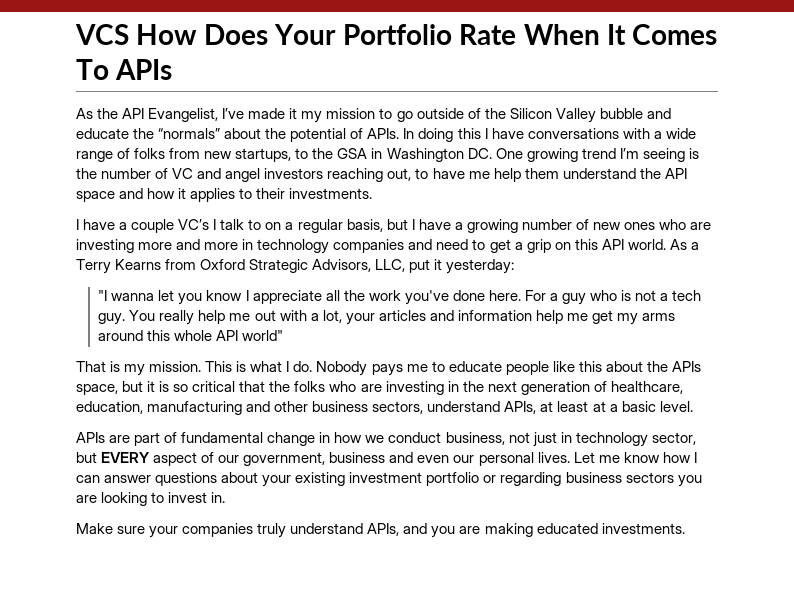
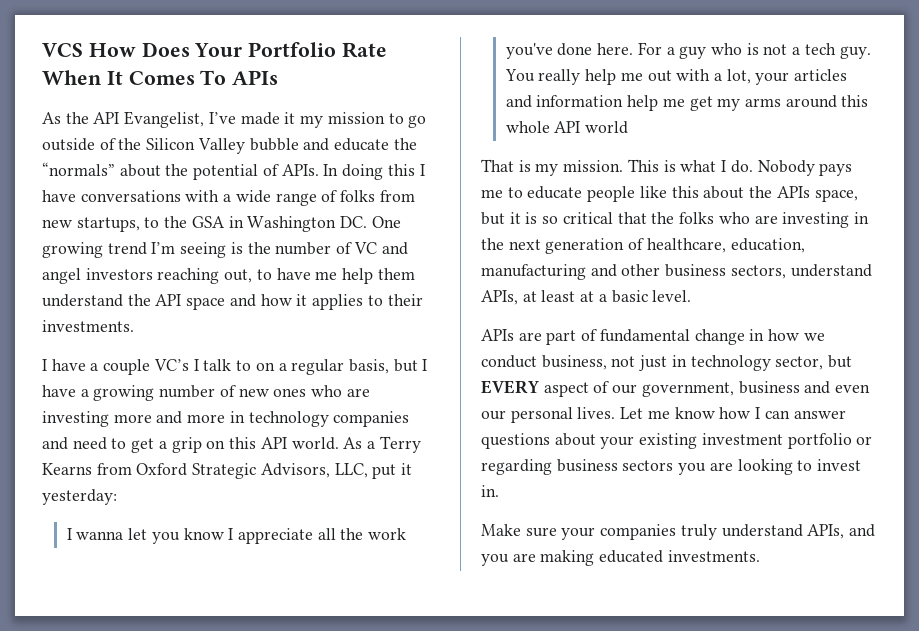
[98,290,108,301] "I -> [66,528,72,540] I
[242,330,284,341] world" -> [585,121,629,134] world

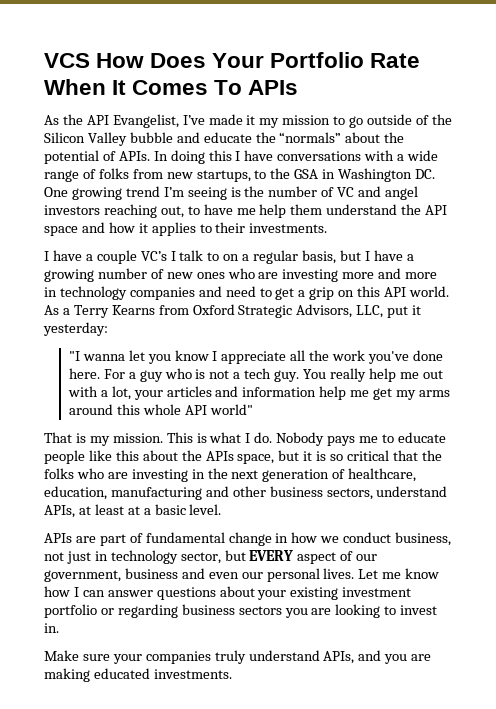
[66,528,72,540] I -> [68,351,80,361] "I
[585,121,629,134] world -> [209,404,253,415] world"

